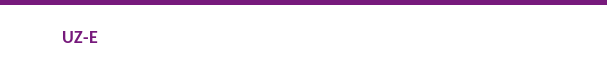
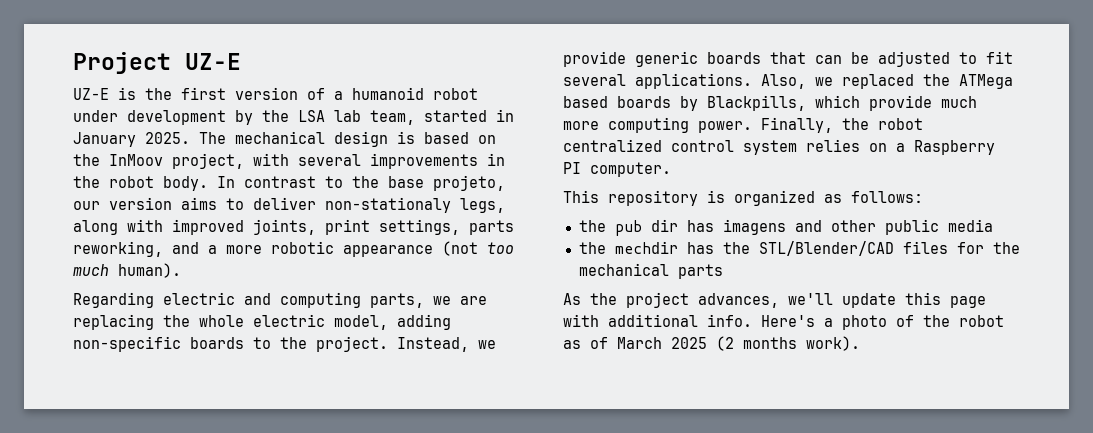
[62,31,98,43] UZ-E -> [73,52,241,74] [73,87,478,100] [73,109,514,125] [73,131,496,147] [73,153,505,169] [73,175,505,191] [73,197,505,213] [73,219,514,235] [73,241,514,257] [73,263,181,278] [73,292,487,308] [73,314,451,330] [73,336,496,352] [563,51,1013,67] [563,73,1013,89] [563,95,977,111] [563,117,923,133] [563,139,995,155] [563,162,671,177] [563,190,923,206] [578,219,993,236] [578,241,1020,256] [578,263,723,279] [563,292,986,308] [563,314,1004,330] [563,336,860,351] Project UZ-E // UZ-E is the first version of a humanoid robot under development by the LSA lab team, started in January 2025. The mechanical design is based on the InMoov project, with several improvements in the robot body. In contrast to the base projeto, our version aims to deliver non-stationaly legs, along with improved joints, print settings, parts reworking, and a more robotic appearance (not too much human). // Regarding electric and computing parts, we are replacing the whole electric model, adding non-specific boards to the project. Instead, we provide generic boards that can be adjusted to fit several applications. Also, we replaced the ATMega based boards by Blackpills, which provide much more computing power. Finally, the robot centralized control system relies on a Raspberry PI computer. // This repository is organized as follows: // the pub dir has imagens and other public media // the mechdir has the STL/Blender/CAD files for the mechanical parts // As the project advances, we'll update this page with additional info. Here's a photo of the robot as of March 2025 (2 months work).

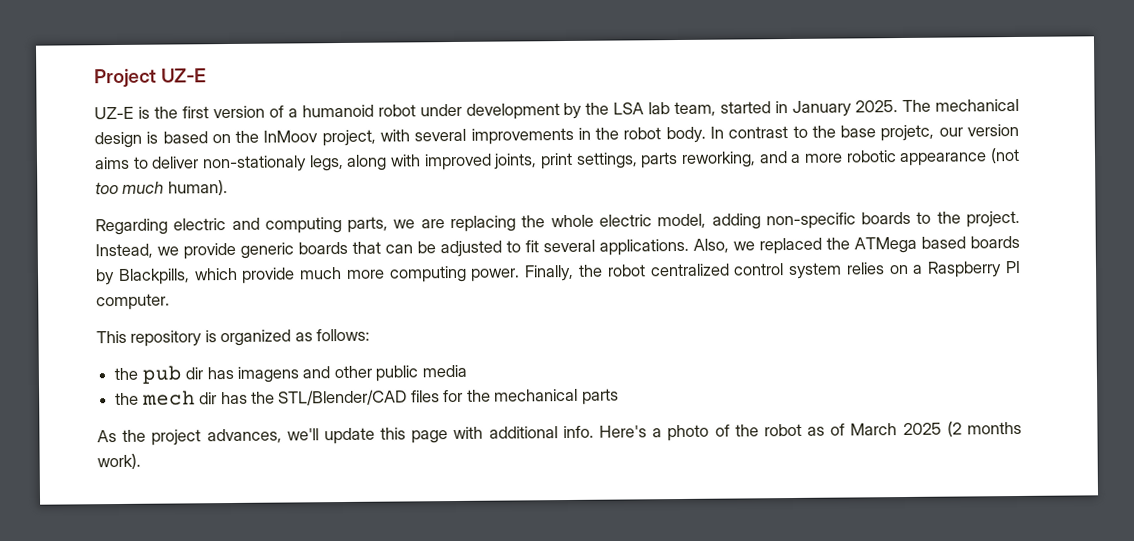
[433,175,505,191] projeto, -> [880,124,935,142] projetc,
[614,241,678,254] mechdir -> [141,390,218,406] mech dir

